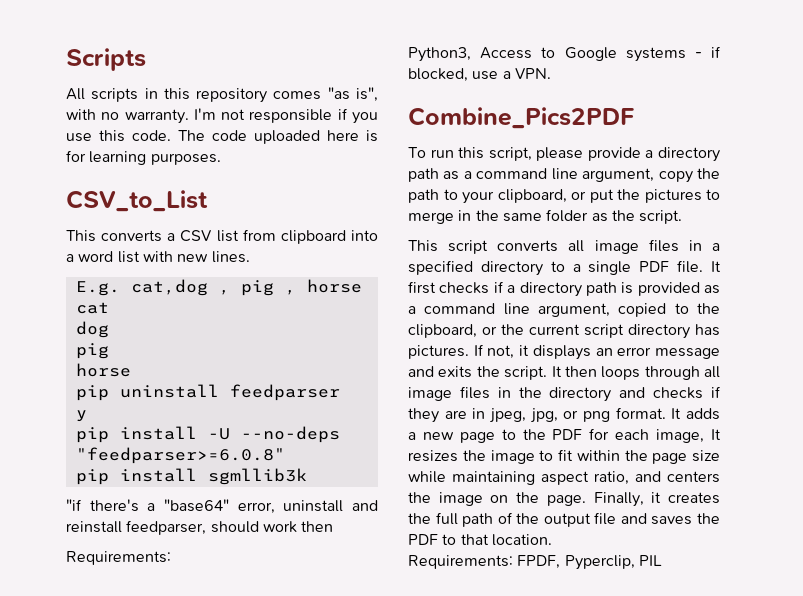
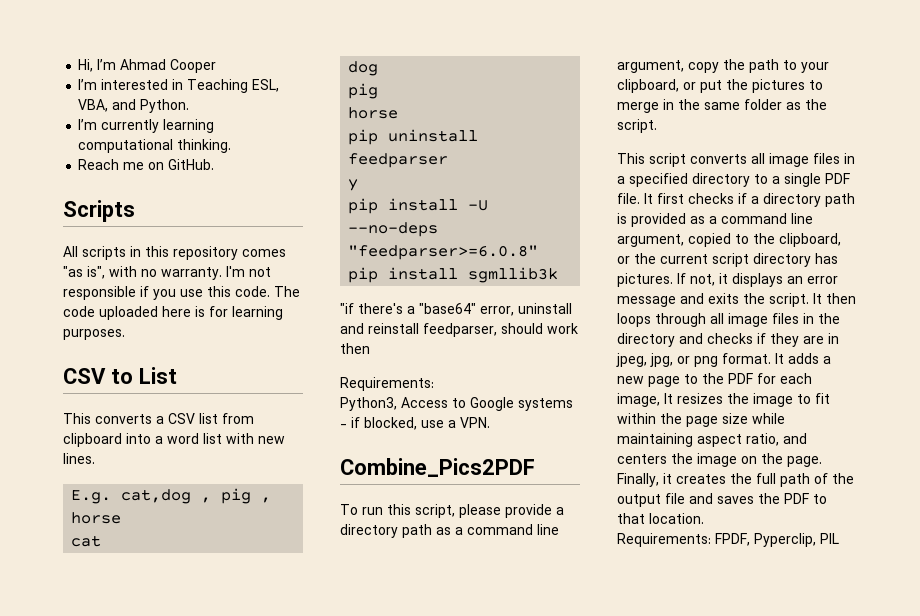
(66, 59) none -> [78,59,217,73] [78,79,280,93] [78,99,190,113] [78,119,215,133] [78,139,232,153] [78,159,215,170] Hi, I’m Ahmad Cooper // I’m interested in Teaching ESL, VBA, and Python. // I’m currently learning computational thinking. // Reach me on GitHub. //
[66,190,208,212] CSV_to_List -> [63,367,177,384] CSV to List

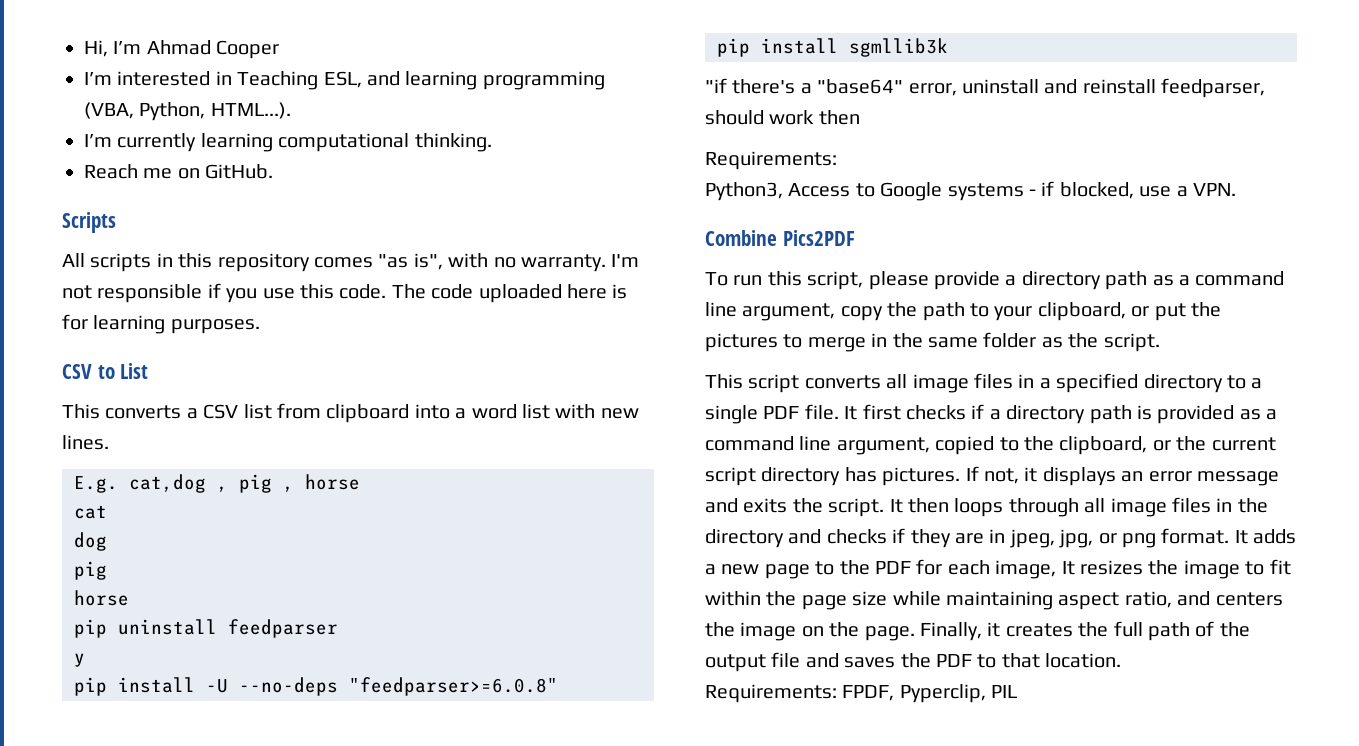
[78,99,190,113] VBA, and Python. -> [367,71,605,90] [84,102,291,121] and learning programming (VBA, Python, HTML...).
[340,458,535,477] Combine_Pics2PDF -> [705,230,855,246] Combine Pics2PDF

